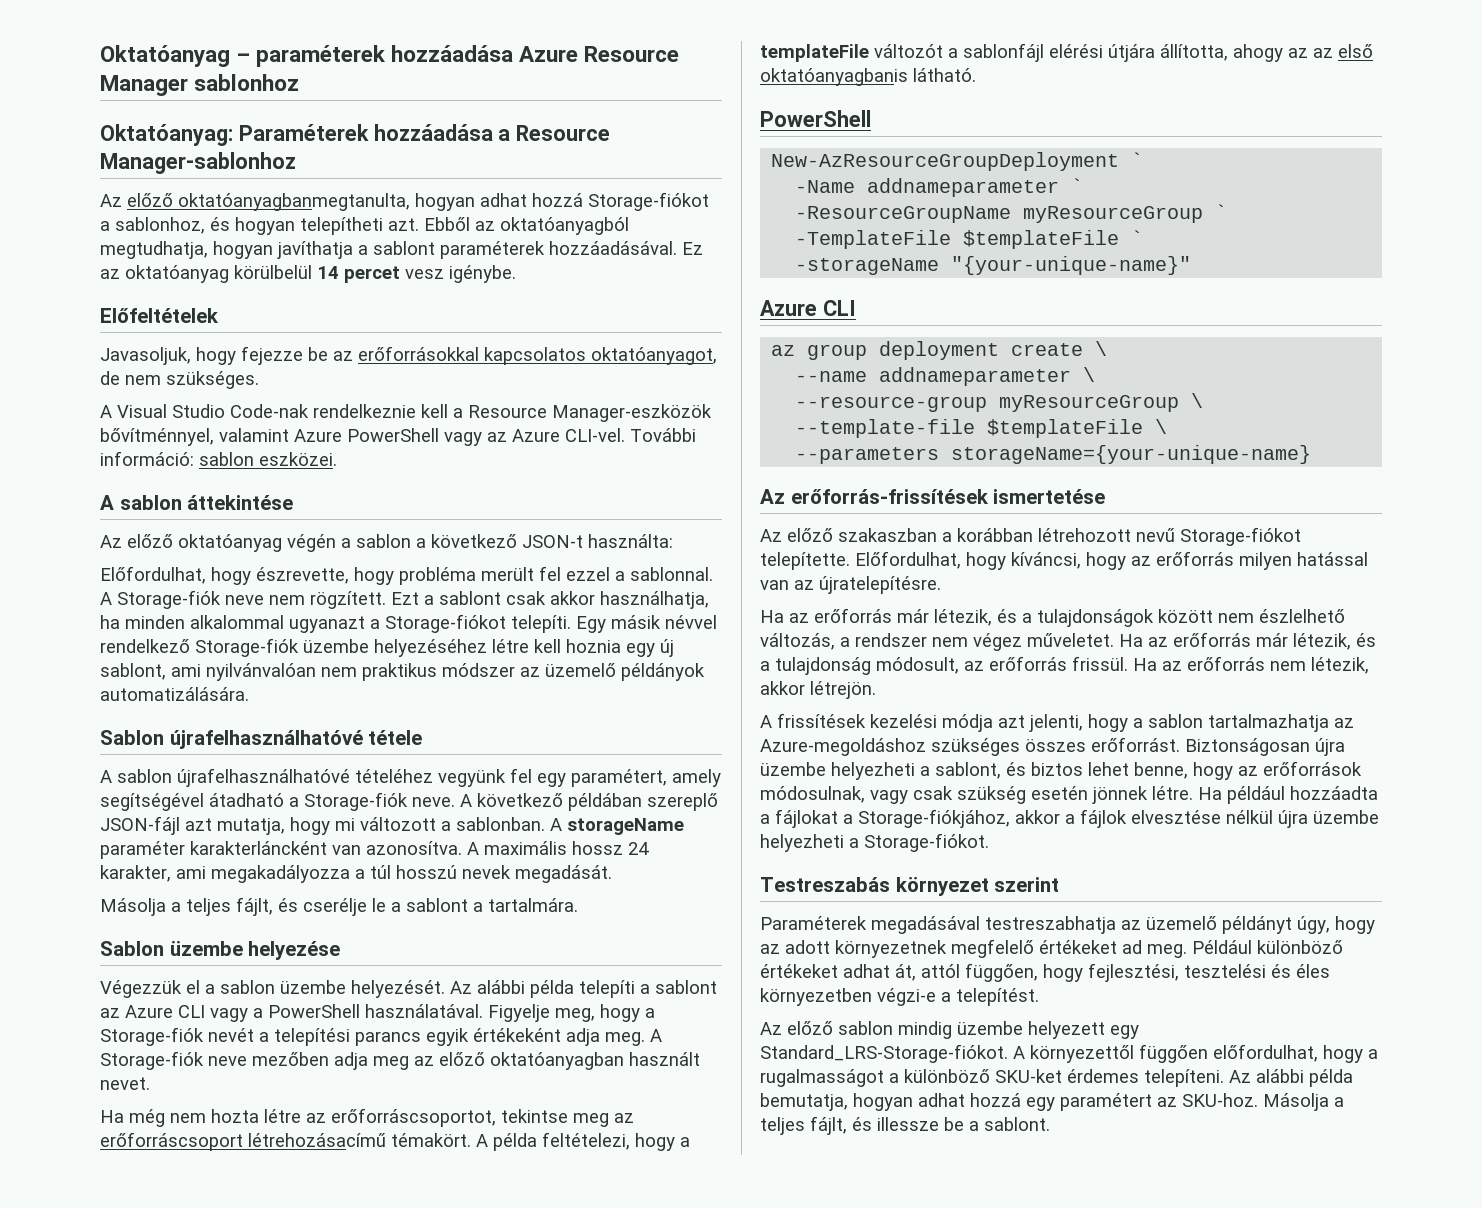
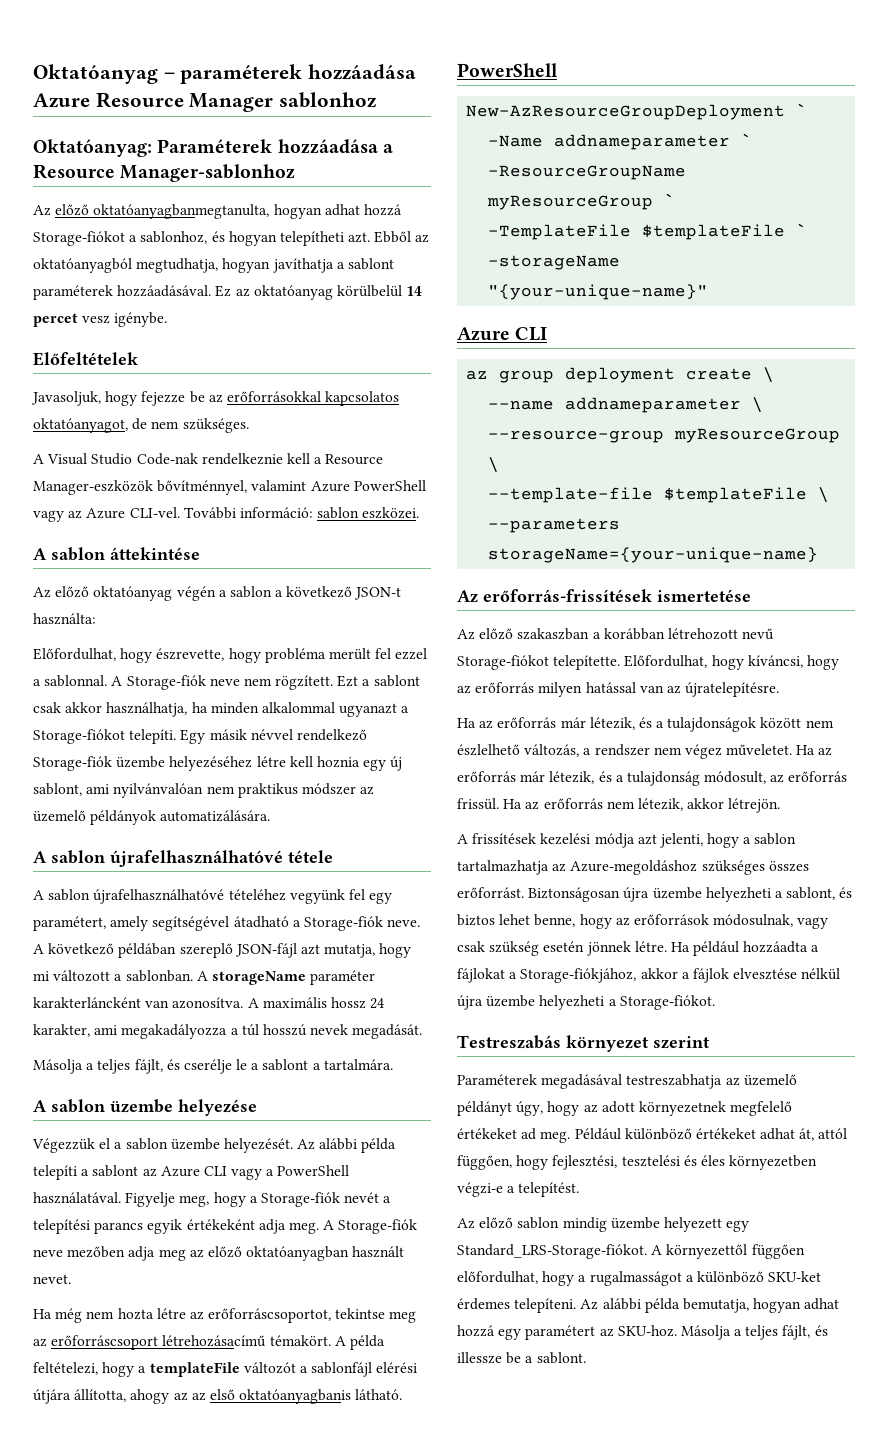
[100,730,164,745] Sablon -> [33,850,105,864] A sablon
[100,941,164,956] Sablon -> [33,1099,105,1113] A sablon

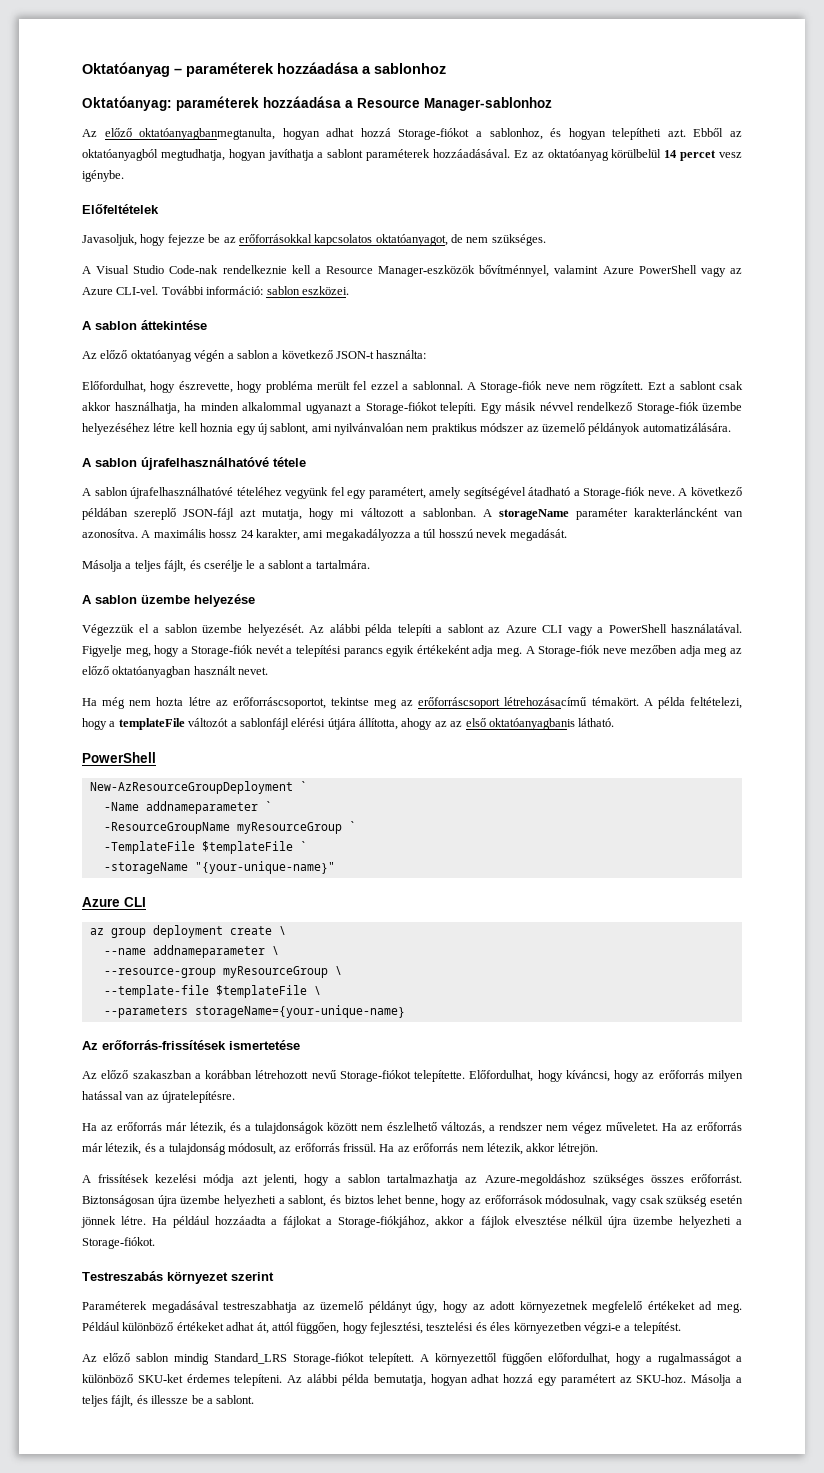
[33,92,274,112] Azure Resource Manager -> [362,66,371,74] a
[157,139,273,153] Paraméterek -> [176,96,259,111] paraméterek
[610,1217,750,1232] [457,1244,647,1259] üzembe helyezett egy Standard_LRS-Storage-fiókot. -> [214,1353,414,1365] Standard_LRS Storage-fiókot telepített.

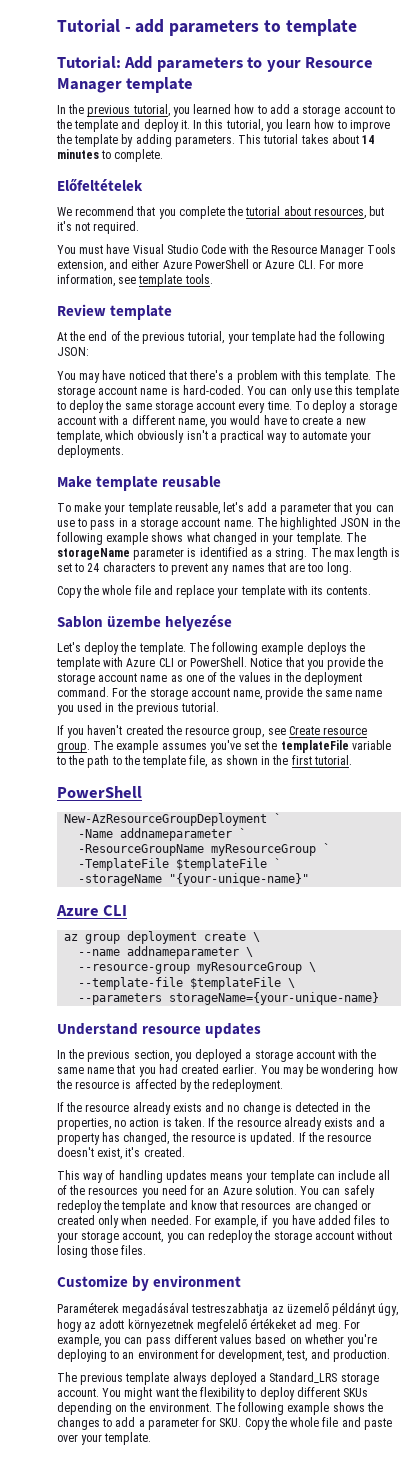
[82,62,446,77] [82,96,552,111] [82,128,742,140] [82,149,742,161] [82,170,124,182] [82,204,159,214] [82,234,546,246] [82,265,742,277] [82,286,349,295] [82,320,207,330] [82,350,427,362] [82,381,744,393] [82,402,742,414] [82,423,731,435] [82,457,306,470] [82,487,742,499] [82,508,743,520] [82,529,567,541] [82,560,370,572] [82,594,255,607] [82,624,742,636] [82,645,742,657] [82,666,269,678] [82,697,742,709] [82,718,615,730] Oktatóanyag – paraméterek hozzáadása a sablonhoz // Oktatóanyag: paraméterek hozzáadása a Resource Manager-sablonhoz // Az előző oktatóanyagbanmegtanulta, hogyan adhat hozzá Storage-fiókot a sablonhoz, és hogyan telepítheti azt. Ebből az oktatóanyagból megtudhatja, hogyan javíthatja a sablont paraméterek hozzáadásával. Ez az oktatóanyag körülbelül 14 percet vesz igénybe. // Előfeltételek // Javasoljuk, hogy fejezze be az erőforrásokkal kapcsolatos oktatóanyagot, de nem szükséges. // A Visual Studio Code-nak rendelkeznie kell a Resource Manager-eszközök bővítménnyel, valamint Azure PowerShell vagy az Azure CLI-vel. További információ: sablon eszközei. // A sablon áttekintése // Az előző oktatóanyag végén a sablon a következő JSON-t használta: // Előfordulhat, hogy észrevette, hogy probléma merült fel ezzel a sablonnal. A Storage-fiók neve nem rögzített. Ezt a sablont csak akkor használhatja, ha minden alkalommal ugyanazt a Storage-fiókot telepíti. Egy másik névvel rendelkező Storage-fiók üzembe helyezéséhez létre kell hoznia egy új sablont, ami nyilvánvalóan nem praktikus módszer az üzemelő példányok automatizálására. // A sablon újrafelhasználhatóvé tétele // A sablon újrafelhasználhatóvé tételéhez vegyünk fel egy paramétert, amely segítségével átadható a Storage-fiók neve. A következő példában szereplő JSON-fájl azt mutatja, hogy mi változott a sablonban. A storageName paraméter karakterláncként van azonosítva. A maximális hossz 24 karakter, ami megakadályozza a túl hosszú nevek megadását. // Másolja a teljes fájlt, és cserélje le a sablont a tartalmára. // A sablon üzembe helyezése // Végezzük el a sablon üzembe helyezését. Az alábbi példa telepíti a sablont az Azure CLI vagy a PowerShell használatával. Figyelje meg, hogy a Storage-fiók nevét a telepítési parancs egyik értékeként adja meg. A Storage-fiók neve mezőben adja meg az előző oktatóanyagban használt nevet. // Ha még nem hozta létre az erőforráscsoportot, tekintse meg az erőforráscsoport létrehozásacímű témakört. A példa feltételezi, hogy a templateFile változót a sablonfájl elérési útjára állította, ahogy az az első oktatóanyagbanis látható. -> [57,19,357,36] [57,56,374,72] [57,77,194,93] [57,104,395,117] [56,119,390,132] [56,134,375,147] [57,149,164,162] [57,179,143,191] [57,206,385,219] [57,221,140,234] [57,244,397,257] [57,259,364,272] [57,274,213,287] [57,304,173,320] [57,331,385,344] [57,347,89,356] [57,370,395,383] [57,385,400,398] [56,400,397,413] [57,415,366,428] [56,430,372,443] [57,445,124,458] [57,476,222,491] [57,502,394,515] [57,517,400,530] [57,532,366,545] [57,547,401,560] [57,562,352,575] [57,585,372,598] [57,615,233,631] [57,642,365,655] [56,657,384,670] [57,672,363,685] [57,687,383,700] [57,702,220,715] [57,725,368,738] [57,740,391,753] [56,755,352,768] Tutorial - add parameters to template // Tutorial: Add parameters to your Resource Manager template // In the previous tutorial, you learned how to add a storage account to the template and deploy it. In this tutorial, you learn how to improve the template by adding parameters. This tutorial takes about 14 minutes to complete. // Előfeltételek // We recommend that you complete the tutorial about resources, but it's not required. // You must have Visual Studio Code with the Resource Manager Tools extension, and either Azure PowerShell or Azure CLI. For more information, see template tools. // Review template // At the end of the previous tutorial, your template had the following JSON: // You may have noticed that there's a problem with this template. The storage account name is hard-coded. You can only use this template to deploy the same storage account every time. To deploy a storage account with a different name, you would have to create a new template, which obviously isn't a practical way to automate your deployments. // Make template reusable // To make your template reusable, let's add a parameter that you can use to pass in a storage account name. The highlighted JSON in the following example shows what changed in your template. The storageName parameter is identified as a string. The max length is set to 24 characters to prevent any names that are too long. // Copy the whole file and replace your template with its contents. // Sablon üzembe helyezése // Let's deploy the template. The following example deploys the template with Azure CLI or PowerShell. Notice that you provide the storage account name as one of the values in the deployment command. For the storage account name, provide the same name you used in the previous tutorial. // If you haven't created the resource group, see Create resource group. The example assumes you've set the templateFile variable to the path to the template file, as shown in the first tutorial.
[82,1040,300,1050] [82,1070,743,1082] [82,1091,236,1103] [82,1122,742,1134] [82,1143,598,1155] [82,1174,742,1186] [82,1195,743,1207] [81,1216,742,1228] [82,1237,155,1249] [82,1271,274,1284] Az erőforrás-frissítések ismertetése // Az előző szakaszban a korábban létrehozott nevű Storage-fiókot telepítette. Előfordulhat, hogy kíváncsi, hogy az erőforrás milyen hatással van az újratelepítésre. // Ha az erőforrás már létezik, és a tulajdonságok között nem észlelhető változás, a rendszer nem végez műveletet. Ha az erőforrás már létezik, és a tulajdonság módosult, az erőforrás frissül. Ha az erőforrás nem létezik, akkor létrejön. // A frissítések kezelési módja azt jelenti, hogy a sablon tartalmazhatja az Azure-megoldáshoz szükséges összes erőforrást. Biztonságosan újra üzembe helyezheti a sablont, és biztos lehet benne, hogy az erőforrások módosulnak, vagy csak szükség esetén jönnek létre. Ha például hozzáadta a fájlokat a Storage-fiókjához, akkor a fájlok elvesztése nélkül újra üzembe helyezheti a Storage-fiókot. // Testreszabás környezet szerint -> [57,1023,262,1038] [57,1049,377,1062] [57,1064,398,1077] [56,1079,284,1092] [57,1102,370,1115] [57,1117,385,1130] [57,1132,372,1145] [57,1147,185,1160] [57,1170,391,1183] [57,1185,375,1198] [57,1200,372,1213] [57,1215,389,1228] [57,1230,393,1243] [57,1245,147,1258] [57,1275,242,1291] Understand resource updates // In the previous section, you deployed a storage account with the same name that you had created earlier. You may be wondering how the resource is affected by the redeployment. // If the resource already exists and no change is detected in the properties, no action is taken. If the resource already exists and a property has changed, the resource is updated. If the resource doesn't exist, it's created. // This way of handling updates means your template can include all of the resources you need for an Azure solution. You can safely redeploy the template and know that resources are changed or created only when needed. For example, if you have added files to your storage account, you can redeploy the storage account without losing those files. // Customize by environment
[82,1322,681,1334] [82,1353,742,1365] [82,1374,742,1386] [82,1395,255,1407] Például különböző értékeket adhat át, attól függően, hogy fejlesztési, tesztelési és éles környezetben végzi-e a telepítést. // Az előző sablon mindig Standard_LRS Storage-fiókot telepített. A környezettől függően előfordulhat, hogy a rugalmasságot a különböző SKU-ket érdemes telepíteni. Az alábbi példa bemutatja, hogyan adhat hozzá egy paramétert az SKU-hoz. Másolja a teljes fájlt, és illessze be a sablont. -> [343,1320,360,1329] [57,1334,378,1347] [57,1349,390,1362] [57,1372,379,1385] [57,1387,369,1400] [57,1402,383,1415] [57,1417,392,1430] [57,1432,152,1445] For example, you can pass different values based on whether you're deploying to an environment for development, test, and production. // The previous template always deployed a Standard_LRS storage account. You might want the flexibility to deploy different SKUs depending on the environment. The following example shows the changes to add a parameter for SKU. Copy the whole file and paste over your template.

